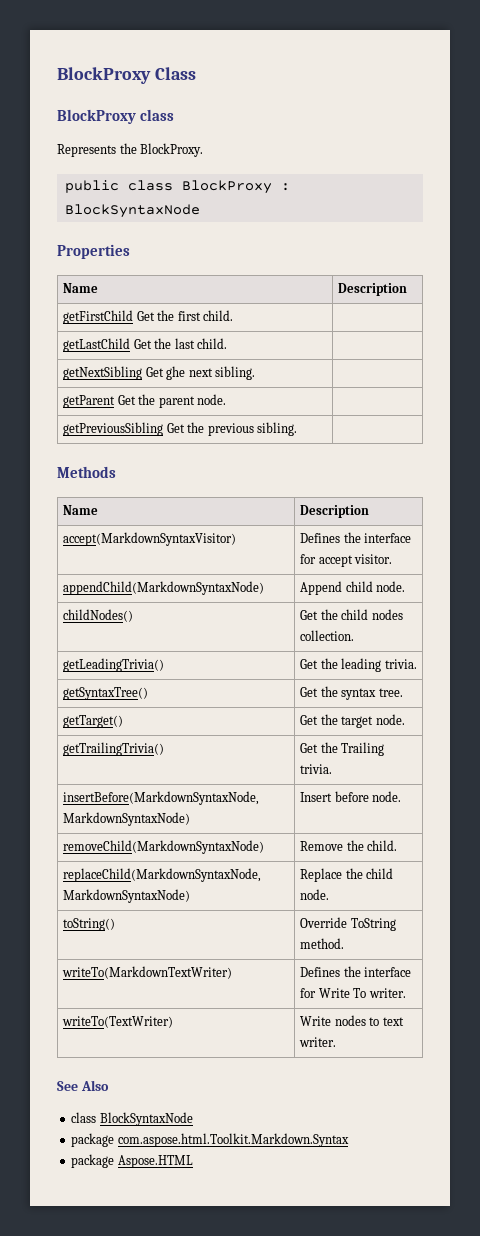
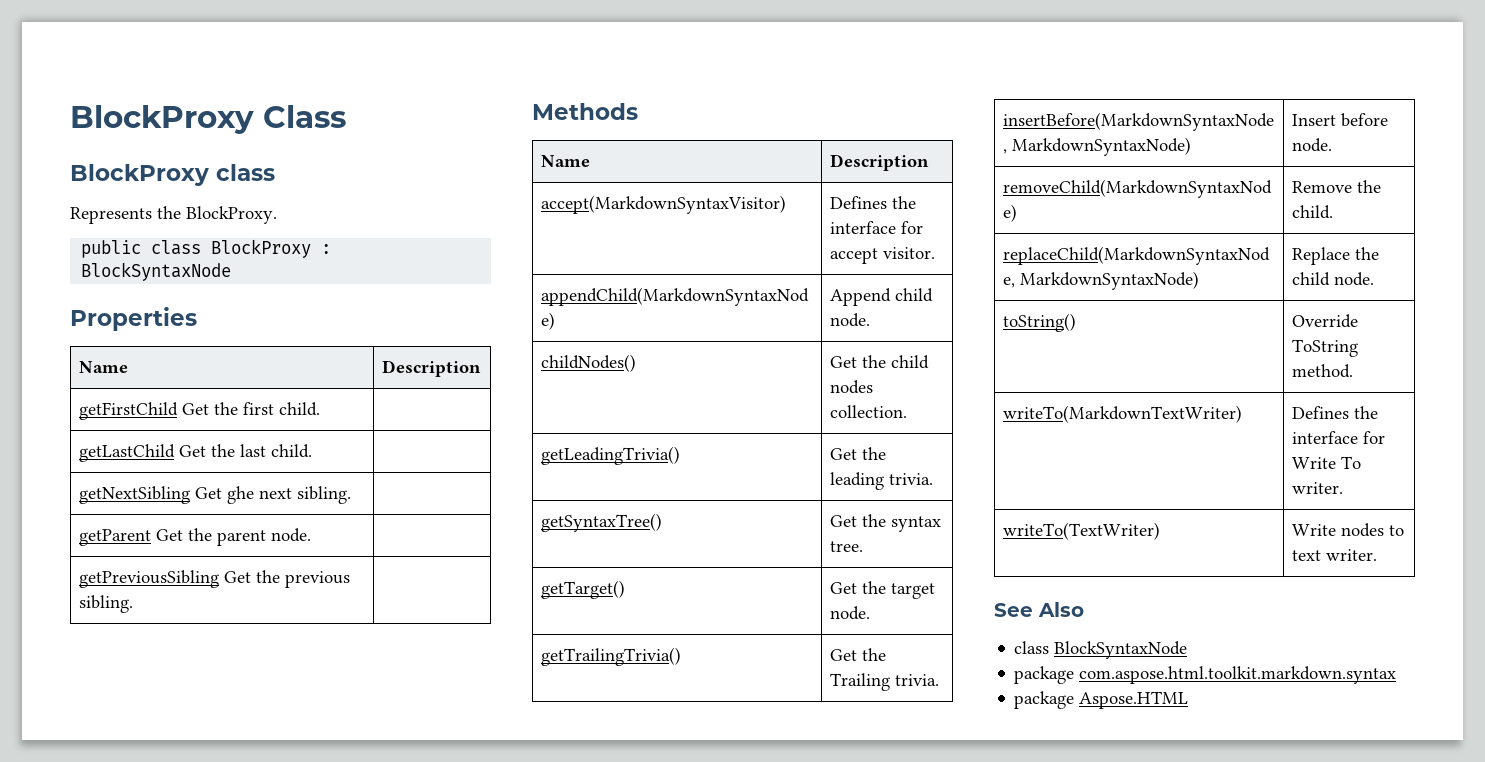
[117,1133,349,1147] com.aspose.html.Toolkit.Markdown.Syntax -> [1079,666,1397,684] com.aspose.html.toolkit.markdown.syntax

